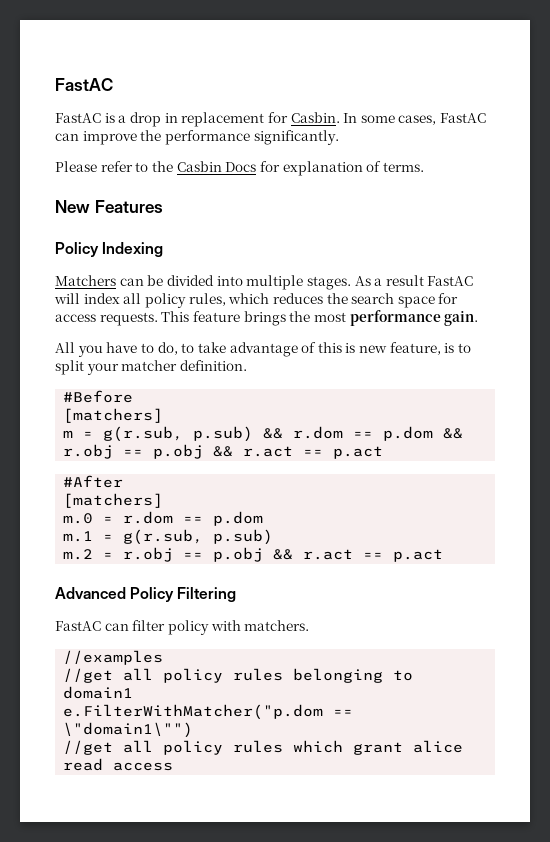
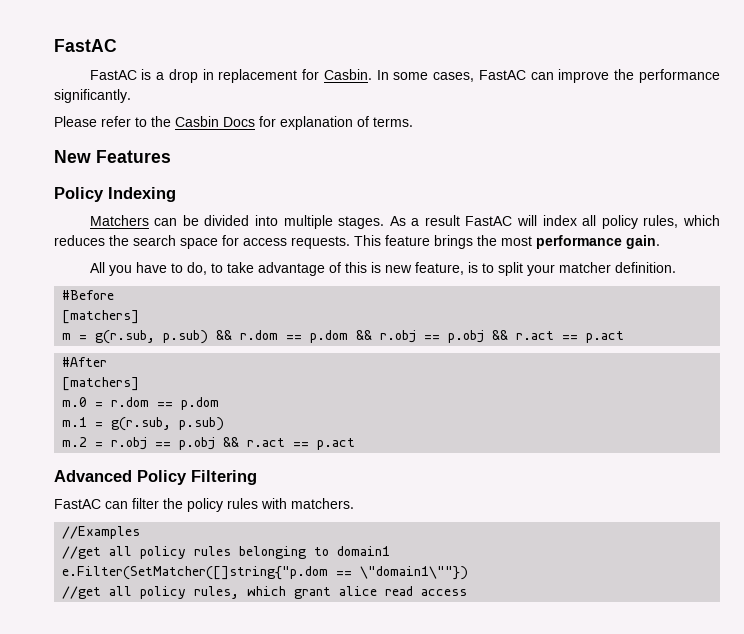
[167,620,209,635] policy -> [163,498,258,512] the policy rules
[63,650,164,665] //examples -> [62,526,141,539] //Examples
[63,704,354,720] [63,722,194,738] [63,740,284,755] e.FilterWithMatcher("p.dom == \"domain1\"") // //get all policy rules -> [62,566,469,580] [62,586,240,599] e.Filter(SetMatcher([]string{"p.dom == \"domain1\""}) // //get all policy rules,

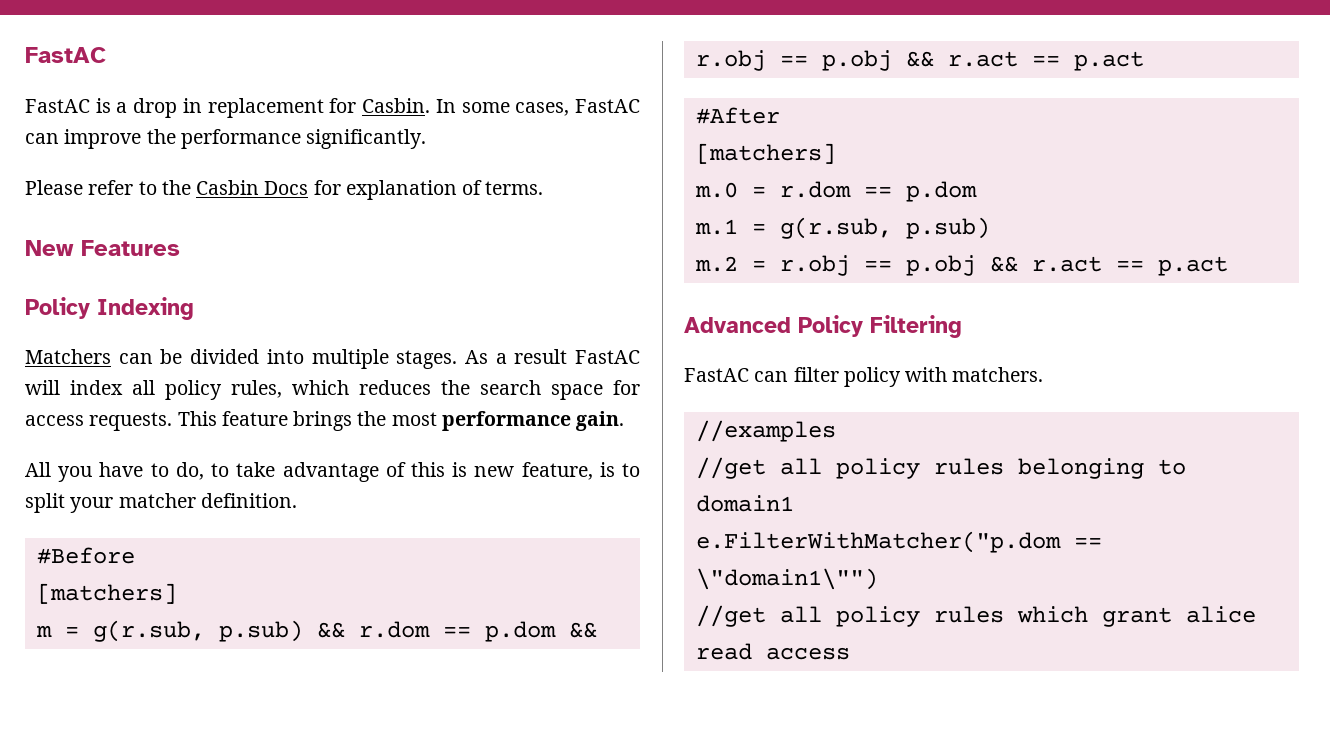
[163,498,258,512] the policy rules -> [843,367,901,387] policy
[62,526,141,539] //Examples -> [695,420,836,442] //examples
[62,566,469,580] [62,586,240,599] e.Filter(SetMatcher([]string{"p.dom == \"domain1\""}) // //get all policy rules, -> [695,531,1102,553] [695,568,878,590] [695,605,1004,627] e.FilterWithMatcher("p.dom == \"domain1\"") // //get all policy rules

